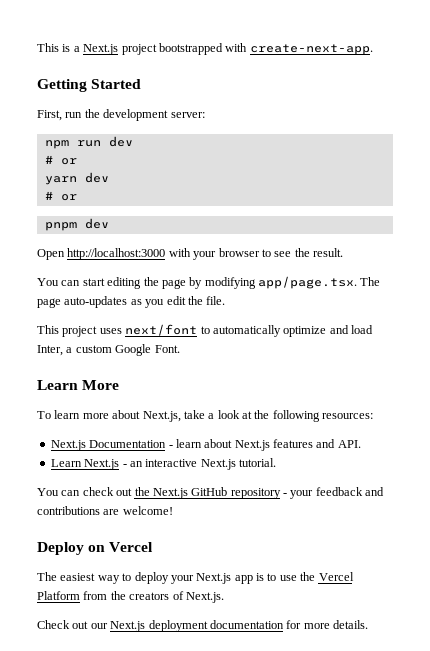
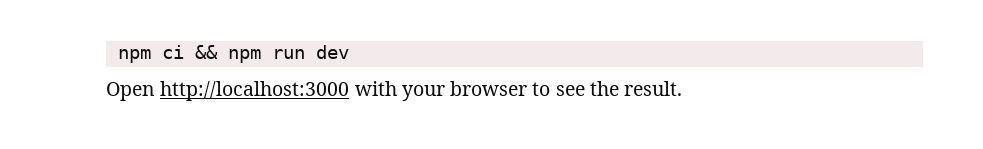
[37,43,373,55] [37,79,142,92] [37,109,205,121] [44,136,133,149] [44,155,77,165] [44,172,109,185] [44,191,77,201] [44,222,77,231] This is a Next.js project bootstrapped with create-next-app. // Getting Started // First, run the development server: // npm run dev // # or // yarn dev // # or // pnpm -> [117,45,305,63] npm ci && npm run
[37,276,381,289] [37,296,226,308] [37,324,373,337] [37,344,180,356] [37,380,120,390] [37,410,374,422] [50,439,361,451] [50,458,276,470] [37,487,385,499] [37,506,173,515] [37,542,154,555] [37,572,354,584] [37,591,224,603] [37,620,368,632] // You can start editing the page by modifying app/page.tsx. The page auto-updates as you edit the file. // This project uses next/font to automatically optimize and load Inter, a custom Google Font. // Learn More // To learn more about Next.js, take a look at the following resources: // Next.js Documentation - learn about Next.js features and API. // Learn Next.js - an interactive Next.js tutorial. // You can check out the Next.js GitHub repository - your feedback and contributions are welcome! // Deploy on Vercel // The easiest way to deploy your Next.js app is to use the Vercel Platform from the creators of Next.js. // Check out our Next.js deployment documentation for more details. -> (683, 88) none

